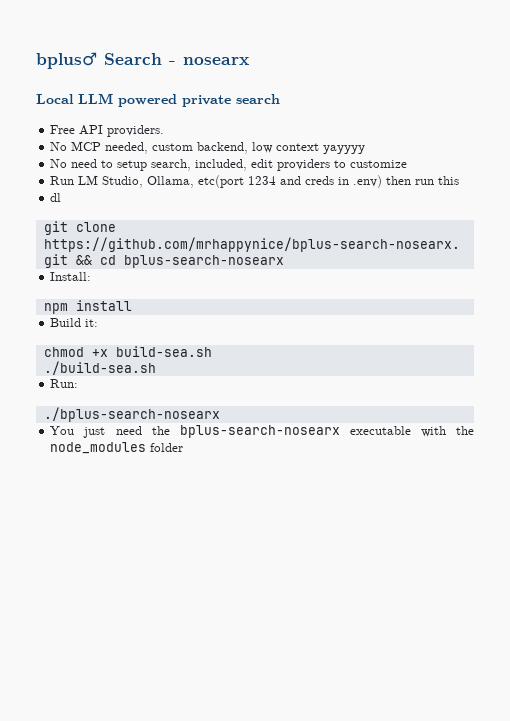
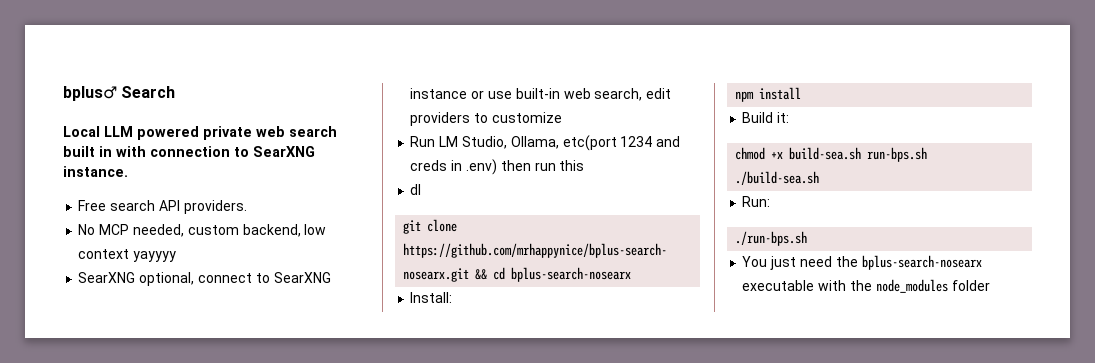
[169,57,249,65] - nosearx -> (176, 92) none
[236,94,280,104] search -> [256,126,337,137] [63,146,315,157] [63,166,128,177] web search built in with connection to SearXNG instance.
(76, 129) none -> [110,200,156,211] search
[50,159,248,171] No need to setup search, included, -> [78,272,331,286] [410,88,643,101] SearXNG optional, connect to SearXNG instance or use built-in web search,
(212, 351) none -> [867,147,928,162] run-bps.sh
[43,407,220,422] ./bplus-search-nosearx -> [735,231,808,246] ./run-bps.sh

